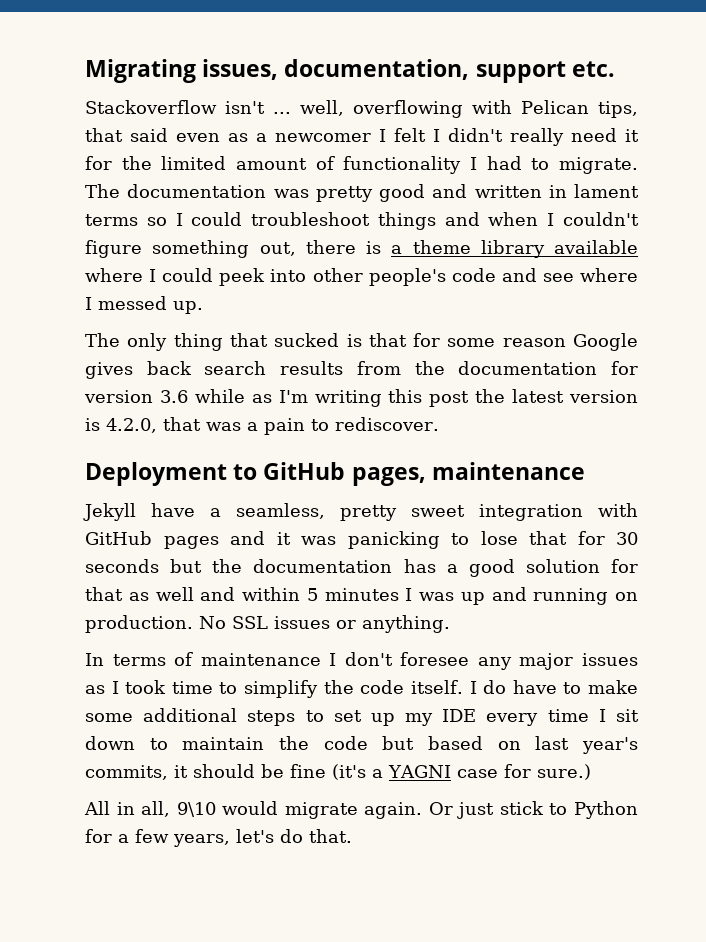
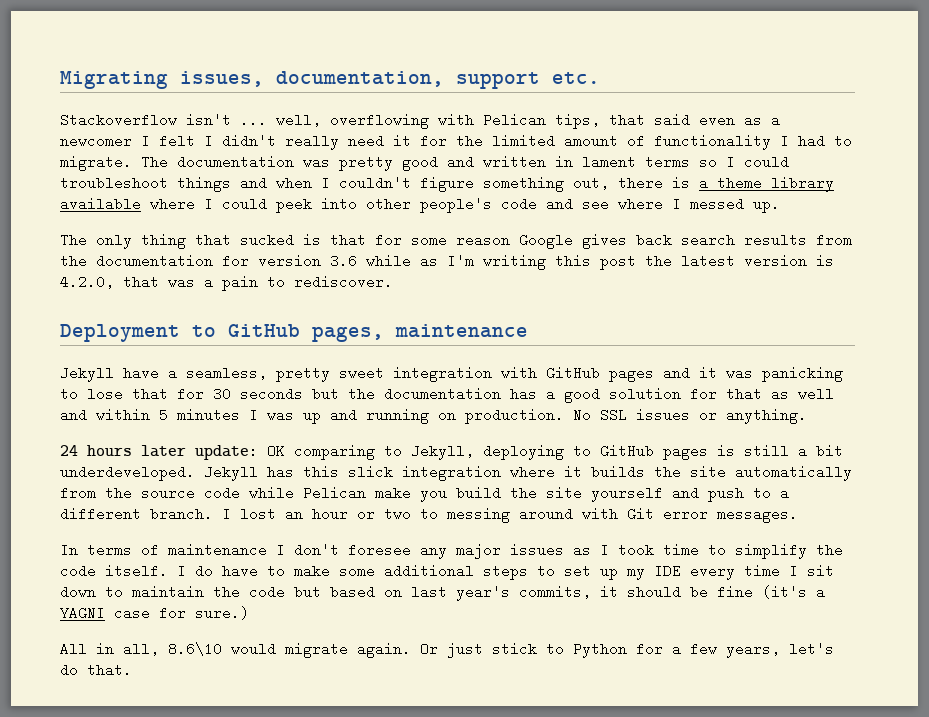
(450, 624) none -> [60,444,843,460] [60,465,852,481] [60,486,789,502] [60,507,798,523] // 24 hours later update: OK comparing to Jekyll, deploying to GitHub pages is still a bit underdeveloped. Jekyll has this slick integration where it builds the site automatically from the source code while Pelican make you build the site yourself and push to a different branch. I lost an hour or two to messing around with Git error messages.
[176,802,216,817] 9\10 -> [168,642,222,656] 8.6\10

